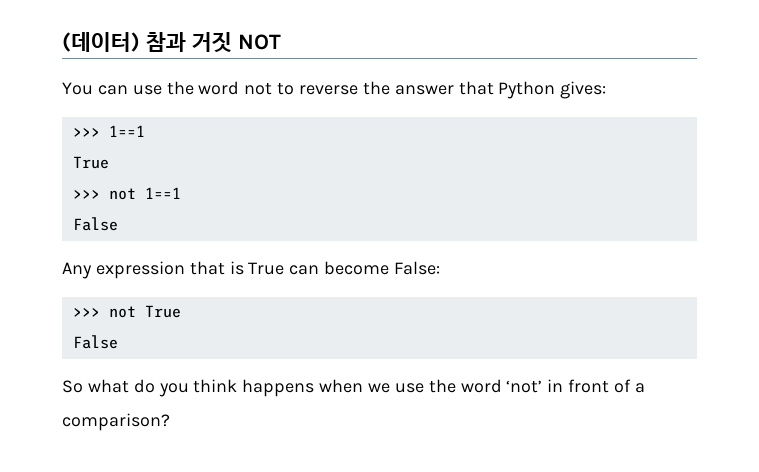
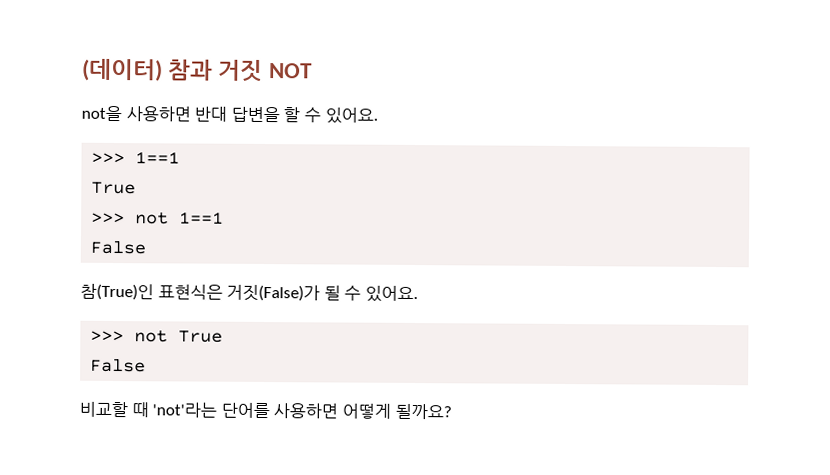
[62,81,607,99] You can use the word not to reverse the answer that Python gives: -> [81,105,378,124] not을 사용하면 반대 답변을 할 수 있어요.
[62,261,441,279] [72,305,181,318] [72,335,118,349] [62,379,645,397] [62,413,170,431] Any expression that is True can become False: // >>> not True // False // So what do you think happens when we use the word ‘not’ in front of a comparison? -> [80,283,418,303] [90,330,224,343] [90,358,147,373] [79,401,452,420] 참(True)인 표현식은 거짓(False)가 될 수 있어요. // >>> not True // False // 비교할 때 'not'라는 단어를 사용하면 어떻게 될까요?

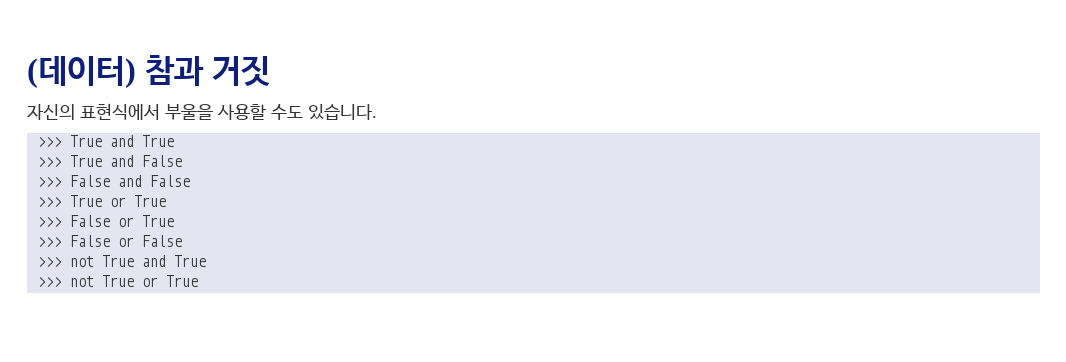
[268,63,313,79] [81,105,378,124] [91,151,181,164] [91,181,137,195] [91,211,225,225] [90,240,147,255] [80,283,418,303] [90,330,224,343] [90,358,147,373] [79,401,452,420] NOT // not을 사용하면 반대 답변을 할 수 있어요. // >>> 1==1 // True // >>> not 1==1 // False // 참(True)인 표현식은 거짓(False)가 될 수 있어요. // >>> not True // False // 비교할 때 'not'라는 단어를 사용하면 어떻게 될까요? -> [27,103,377,120] [37,135,174,147] [37,155,182,167] [37,175,190,187] [37,195,166,207] [37,215,174,227] [37,235,182,247] [37,255,206,267] [37,275,198,287] // 자신의 표현식에서 부울을 사용할 수도 있습니다. // >>> True and True // >>> True and False // >>> False and False // >>> True or True // >>> False or True // >>> False or False // >>> not True and True // >>> not True or True

